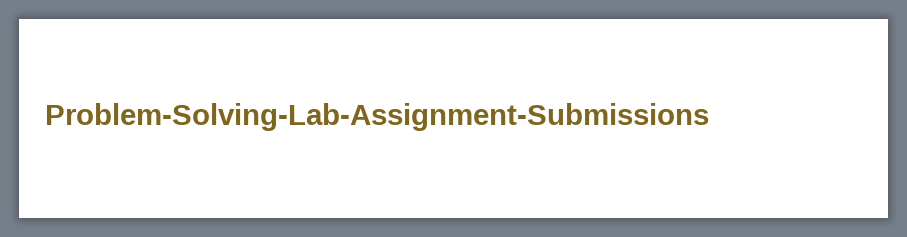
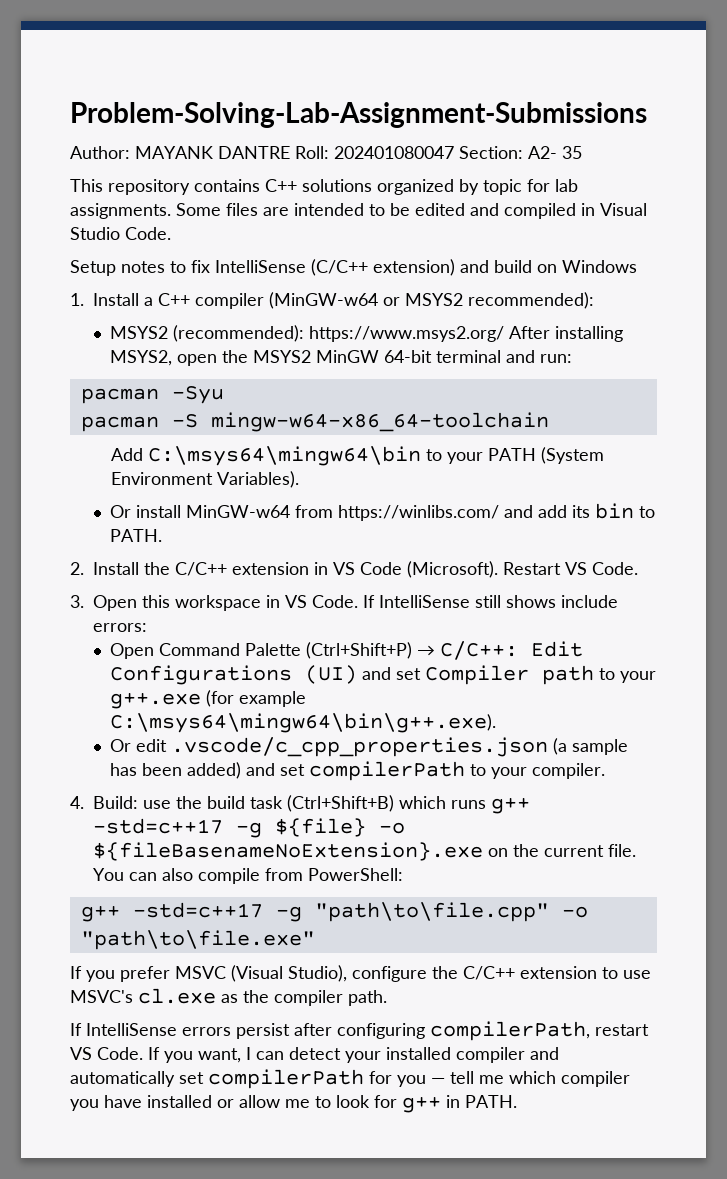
(709, 117) none -> [70,146,582,159] [70,179,578,195] [70,203,647,219] [70,227,171,240] [70,259,637,276] [70,292,594,309] [110,325,624,342] [110,350,573,366] [80,386,224,404] [80,412,549,432] [110,446,604,466] [110,471,299,488] [110,503,656,521] [110,529,163,542] [70,561,638,578] [70,595,618,611] [93,623,147,632] [110,641,584,660] [110,665,657,685] [110,690,307,709] [110,713,497,733] [110,737,629,757] [110,761,606,781] [70,795,530,814] [93,818,405,838] [93,842,636,861] [93,868,403,884] [80,902,588,922] [80,930,315,950] [70,965,651,982] [70,988,387,1006] [70,1021,649,1041] [70,1047,559,1063] [70,1069,630,1089] [70,1095,517,1113] // Author: MAYANK DANTRE Roll: 202401080047 Section: A2- 35 // This repository contains C++ solutions organized by topic for lab assignments. Some files are intended to be edited and compiled in Visual Studio Code. // Setup notes to fix IntelliSense (C/C++ extension) and build on Windows // 1. Install a C++ compiler (MinGW-w64 or MSYS2 recommended): // MSYS2 (recommended): https://www.msys2.org/ After installing MSYS2, open the MSYS2 MinGW 64-bit terminal and run: // pacman -Syu // pacman -S mingw-w64-x86_64-toolchain // Add C:\msys64\mingw64\bin to your PATH (System Environment Variables). // Or install MinGW-w64 from https://winlibs.com/ and add its bin to PATH. // 2. Install the C/C++ extension in VS Code (Microsoft). Restart VS Code. // 3. Open this workspace in VS Code. If IntelliSense still shows include errors: // Open Command Palette (Ctrl+Shift+P) → C/C++: Edit Configurations (UI) and set Compiler path to your g++.exe (for example C:\msys64\mingw64\bin\g++.exe). // Or edit .vscode/c_cpp_properties.json (a sample has been added) and set compilerPath to your compiler. // 4. Build: use the build task (Ctrl+Shift+B) which runs g++ -std=c++17 -g ${file} -o ${fileBasenameNoExtension}.exe on the current file. You can also compile from PowerShell: // g++ -std=c++17 -g "path\to\file.cpp" -o "path\to\file.exe" // If you prefer MSVC (Visual Studio), configure the C/C++ extension to use MSVC's cl.exe as the compiler path. // If IntelliSense errors persist after configuring compilerPath, restart VS Code. If you want, I can detect your installed compiler and automatically set compilerPath for you — tell me which compiler you have installed or allow me to look for g++ in PATH.

